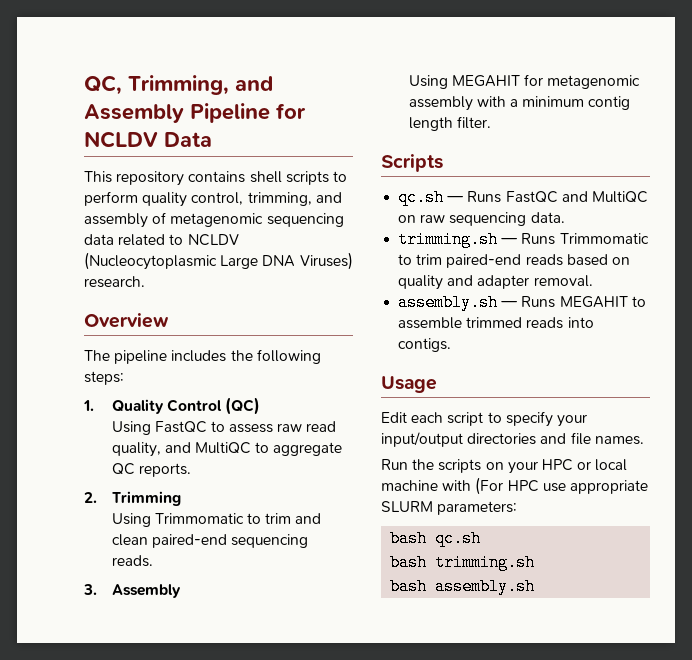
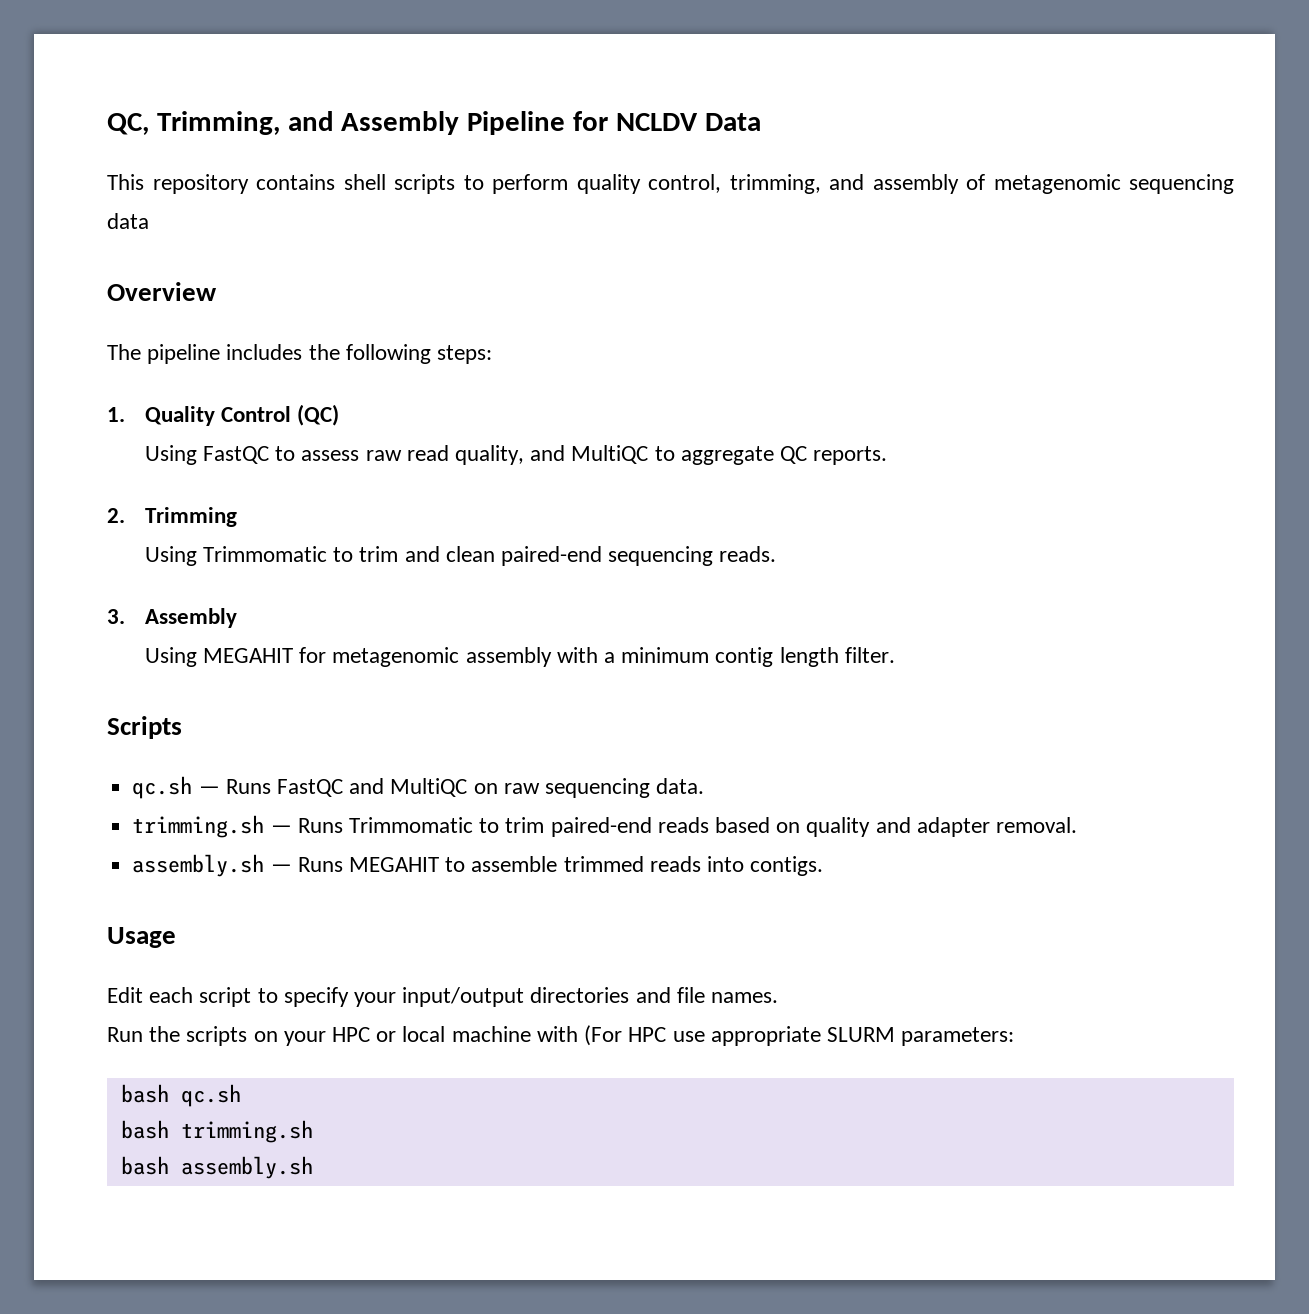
[118,234,239,246] [84,252,353,270] [84,276,145,288] related to NCLDV (Nucleocytoplasmic Large DNA Viruses) research. -> (149, 221) none

